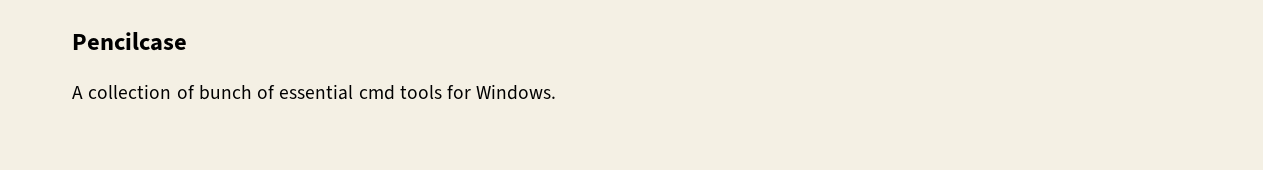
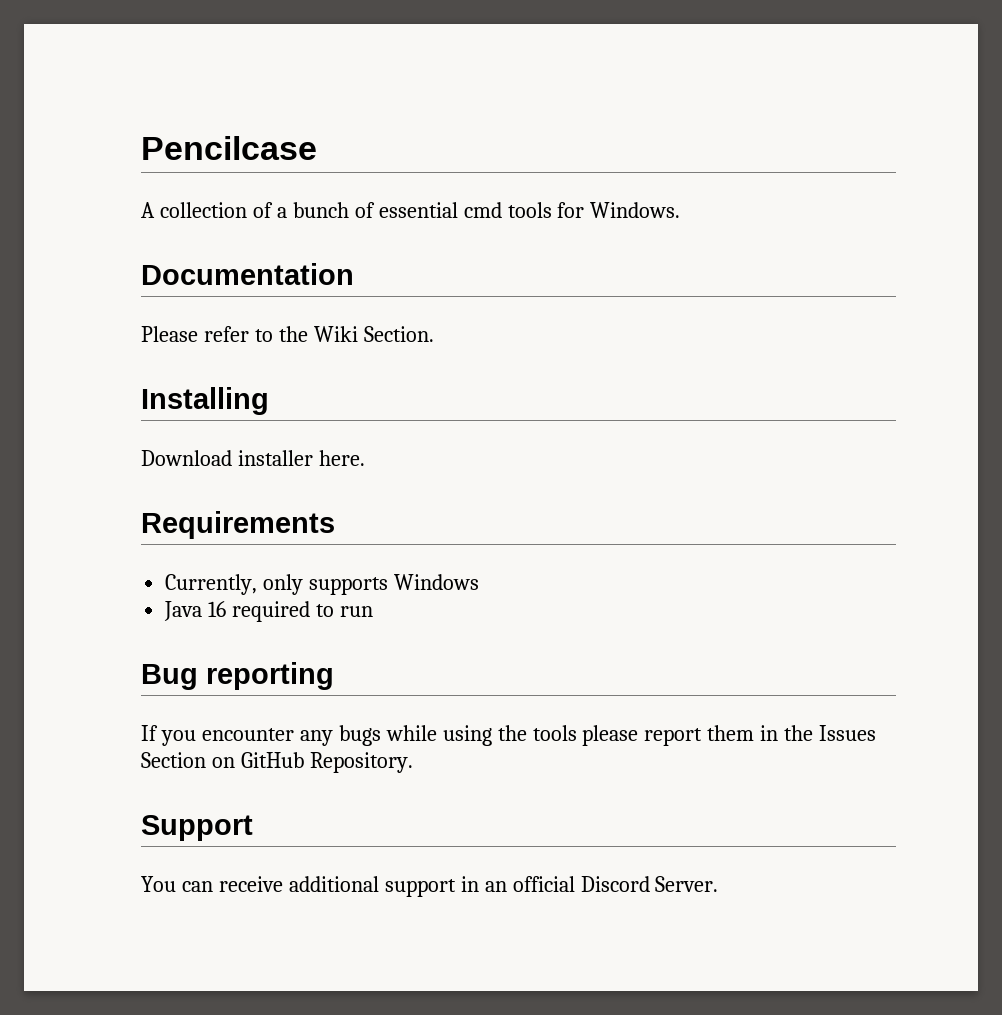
(195, 92) none -> [276,207,287,218] a
(557, 92) none -> [141,263,354,285] [141,326,434,342] [141,387,269,415] [141,450,365,466] [141,511,335,539] [165,574,480,595] [164,601,373,622] [141,662,334,690] [141,725,877,746] [141,752,413,773] [141,815,253,841] [141,876,719,897] // Documentation // Please refer to the Wiki Section. // Installing // Download installer here. // Requirements // Currently, only supports Windows // Java 16 required to run // Bug reporting // If you encounter any bugs while using the tools please report them in the Issues Section on GitHub Repository. // Support // You can receive additional support in an official Discord Server.

